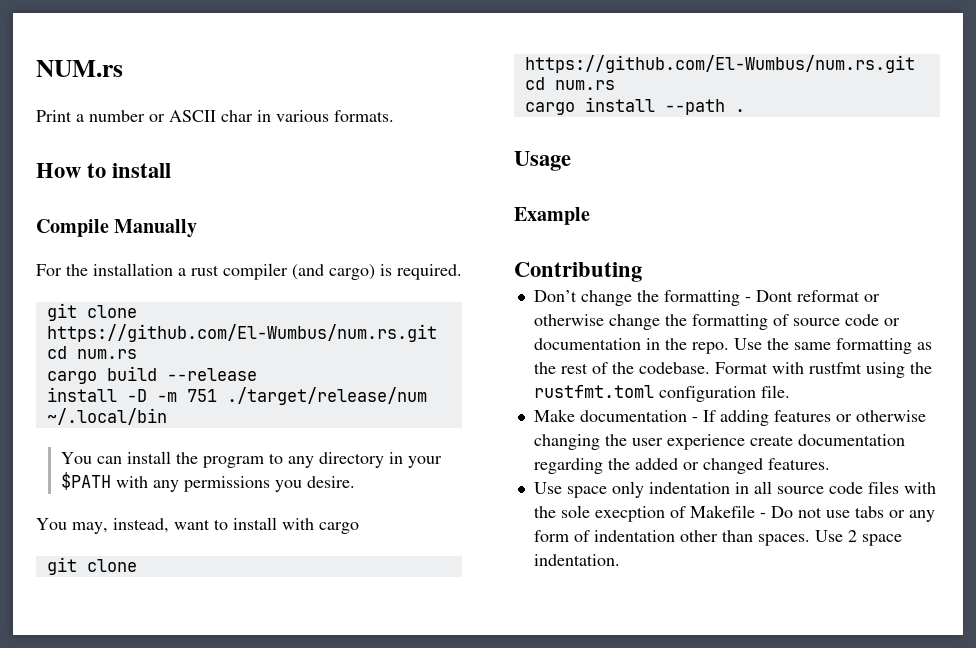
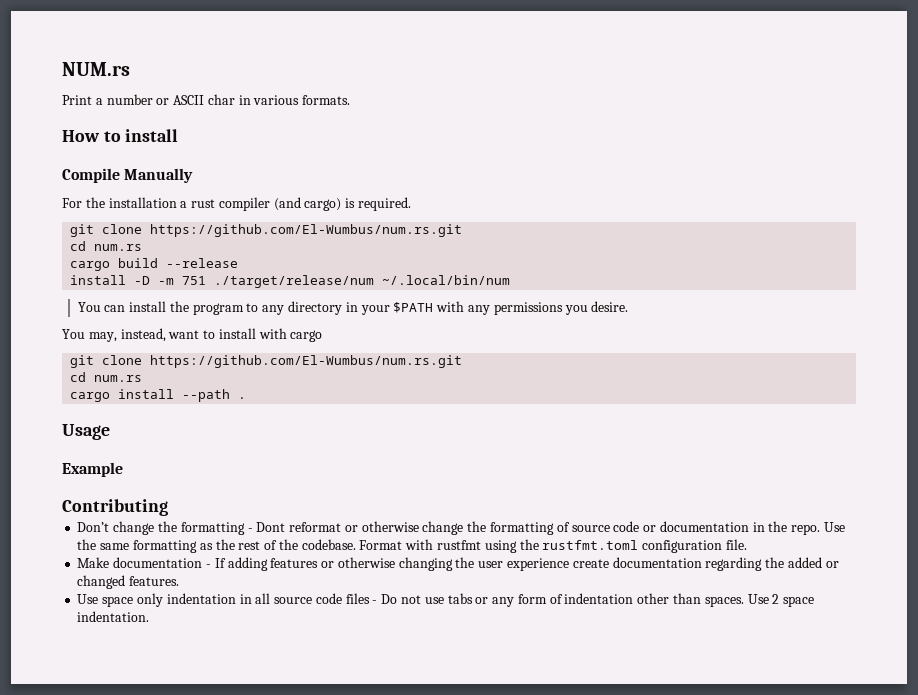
[46,408,167,425] ~/.local/bin -> [382,275,511,285] ~/.local/bin/num
[903,482,936,494] [533,505,755,522] with the sole execption of Makefile -> (370, 598) none

